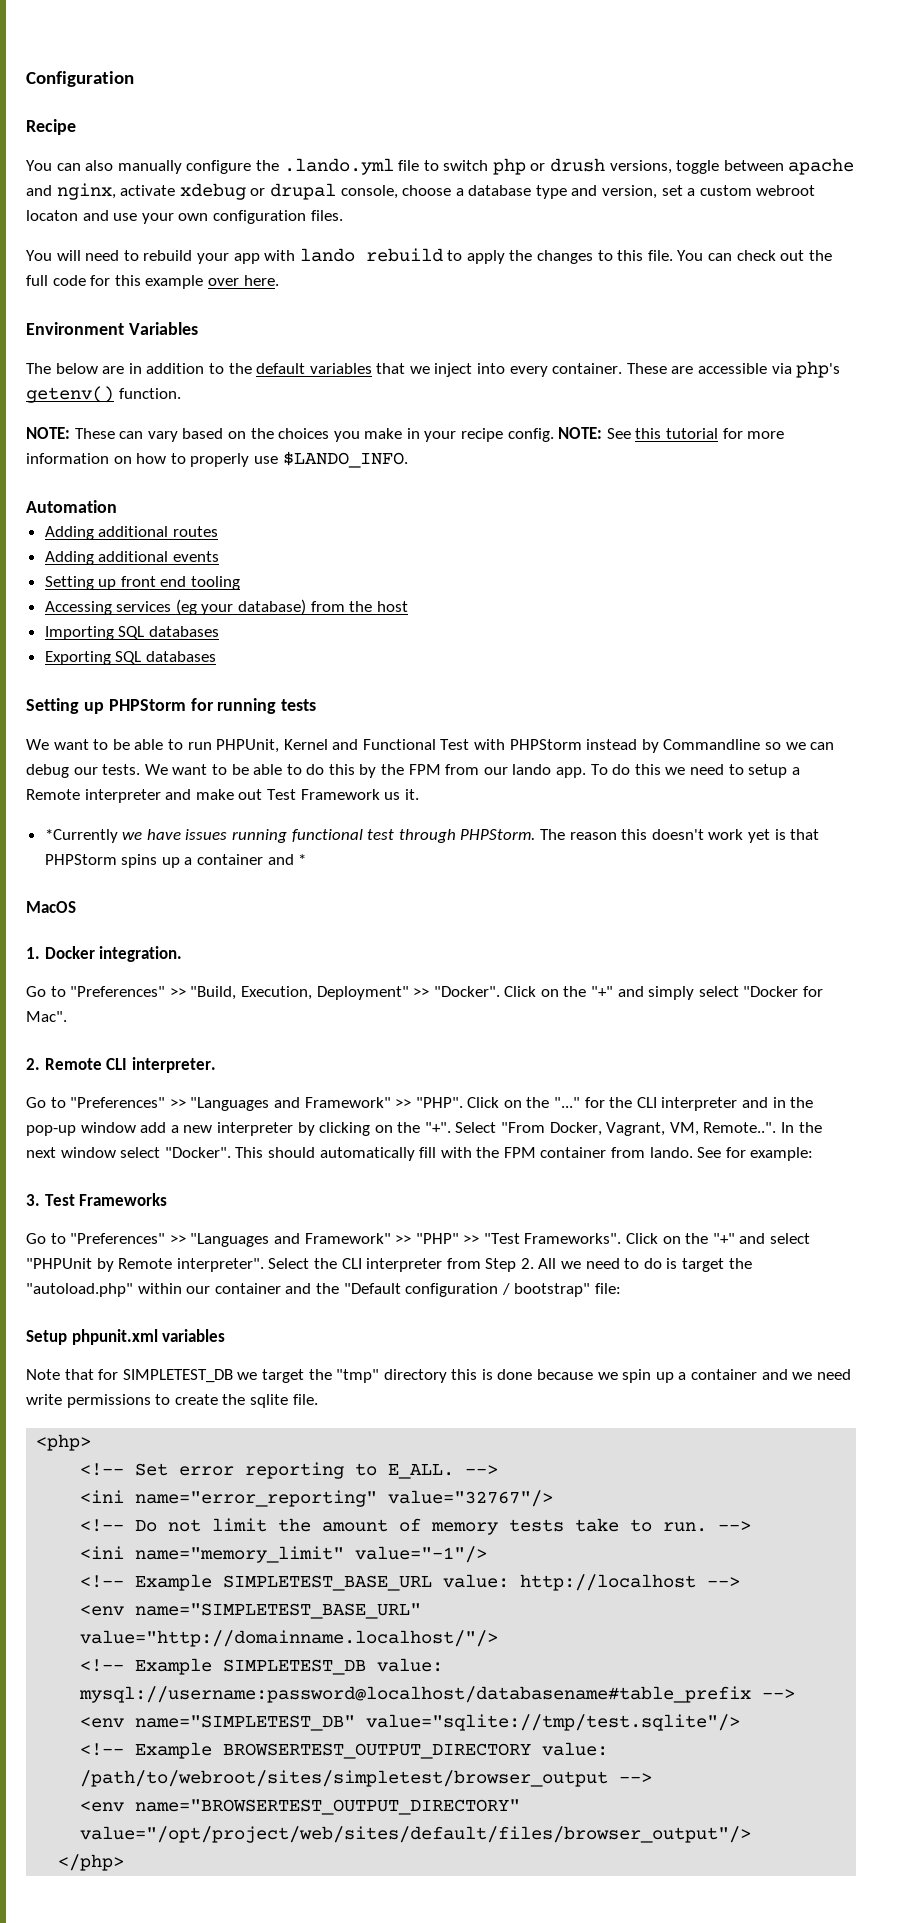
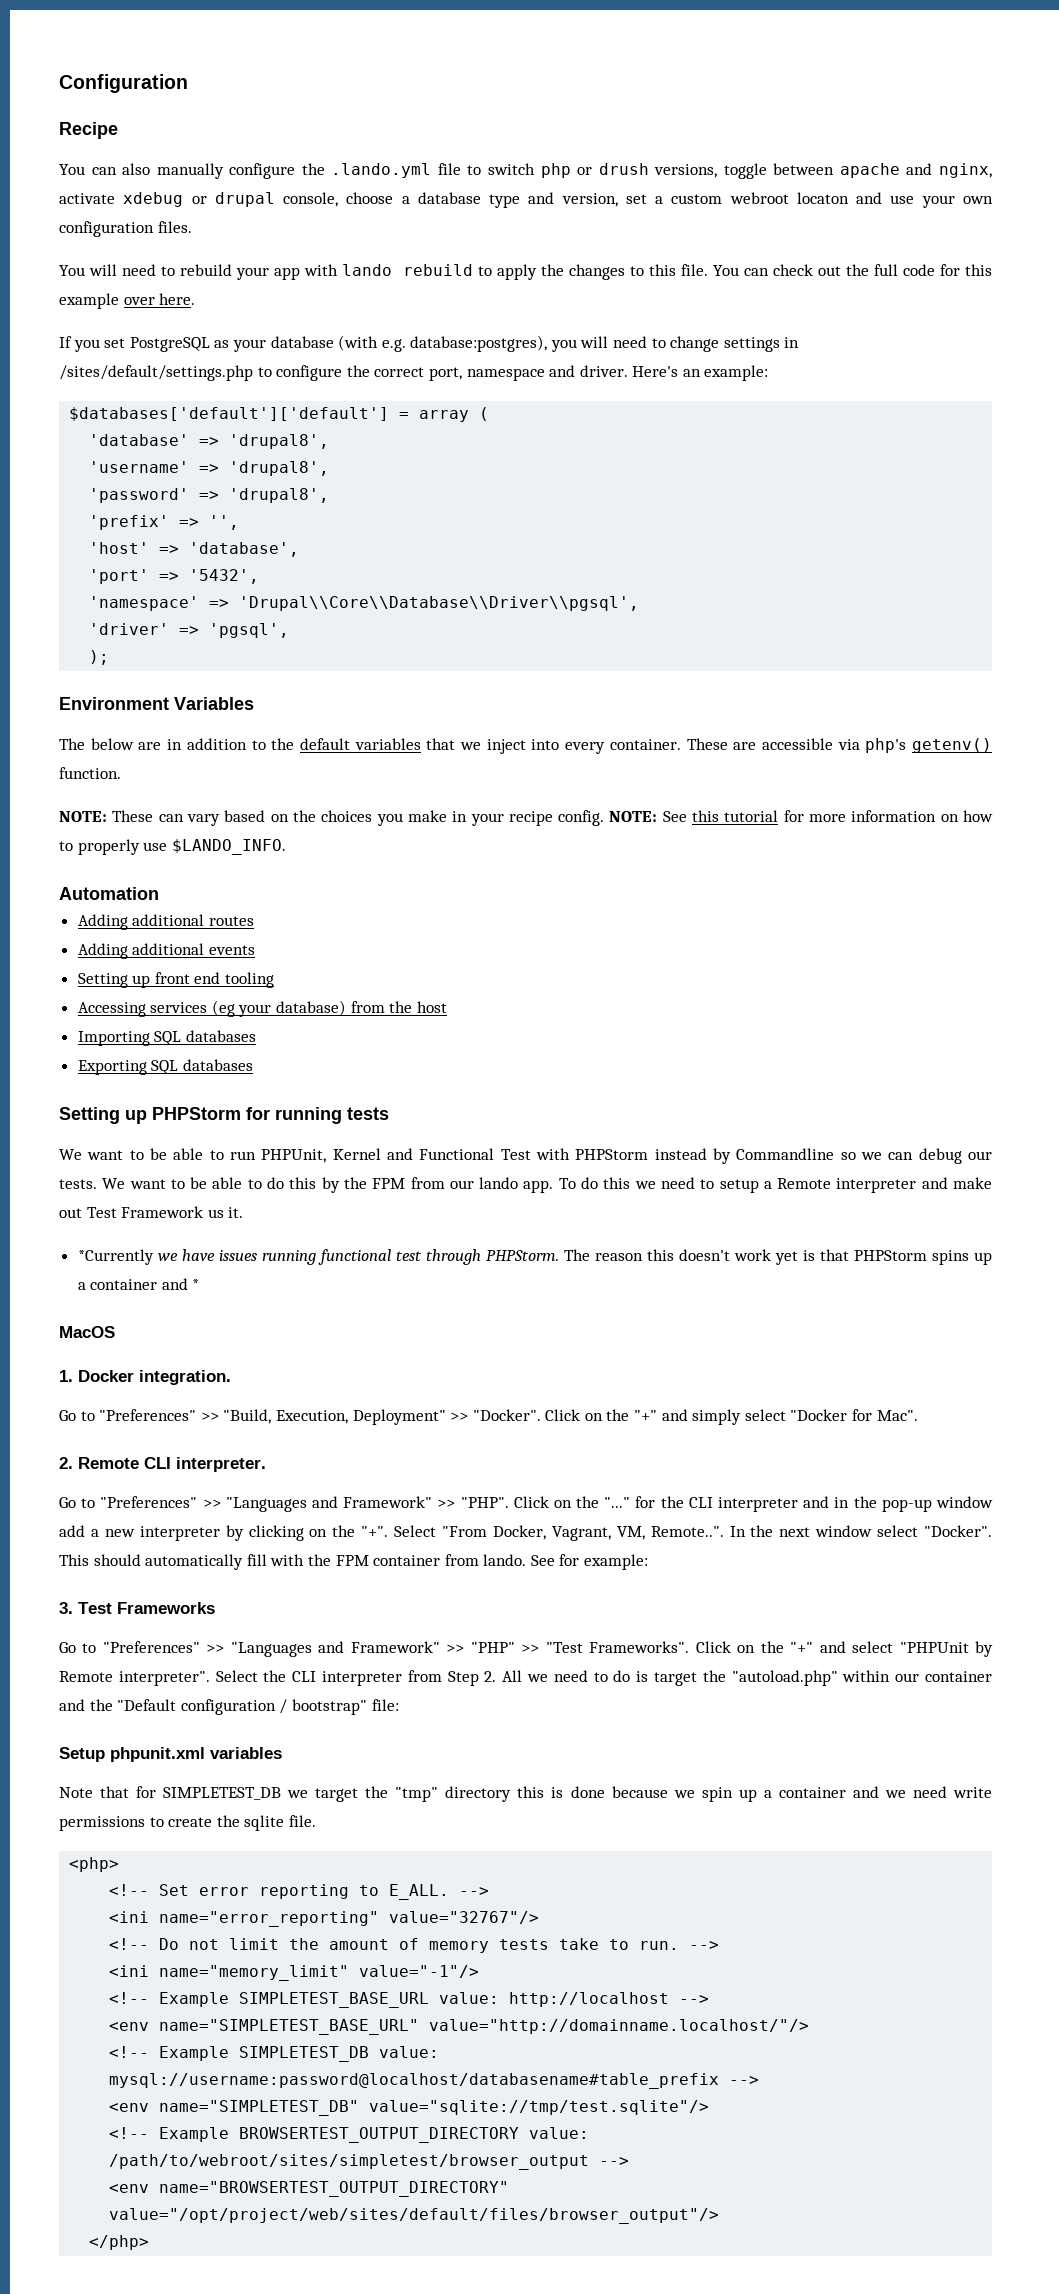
(279, 280) none -> [59,335,800,352] [59,365,769,381] [69,407,490,422] [89,434,330,449] [89,461,330,476] [89,488,330,503] [89,515,240,530] [89,542,300,557] [89,569,260,584] [89,596,640,611] [89,623,290,638] [89,650,110,665] // If you set PostgreSQL as your database (with e.g. database:postgres), you will need to change settings in /sites/default/settings.php to configure the correct port, namespace and driver. Here's an example: // $databases['default']['default'] = array ( // 'database' => 'drupal8', // 'username' => 'drupal8', // 'password' => 'drupal8', // 'prefix' => '', // 'host' => 'database', // 'port' => '5432', // 'namespace' => 'Drupal\\Core\\Database\\Driver\\pgsql', // 'driver' => 'pgsql', // );

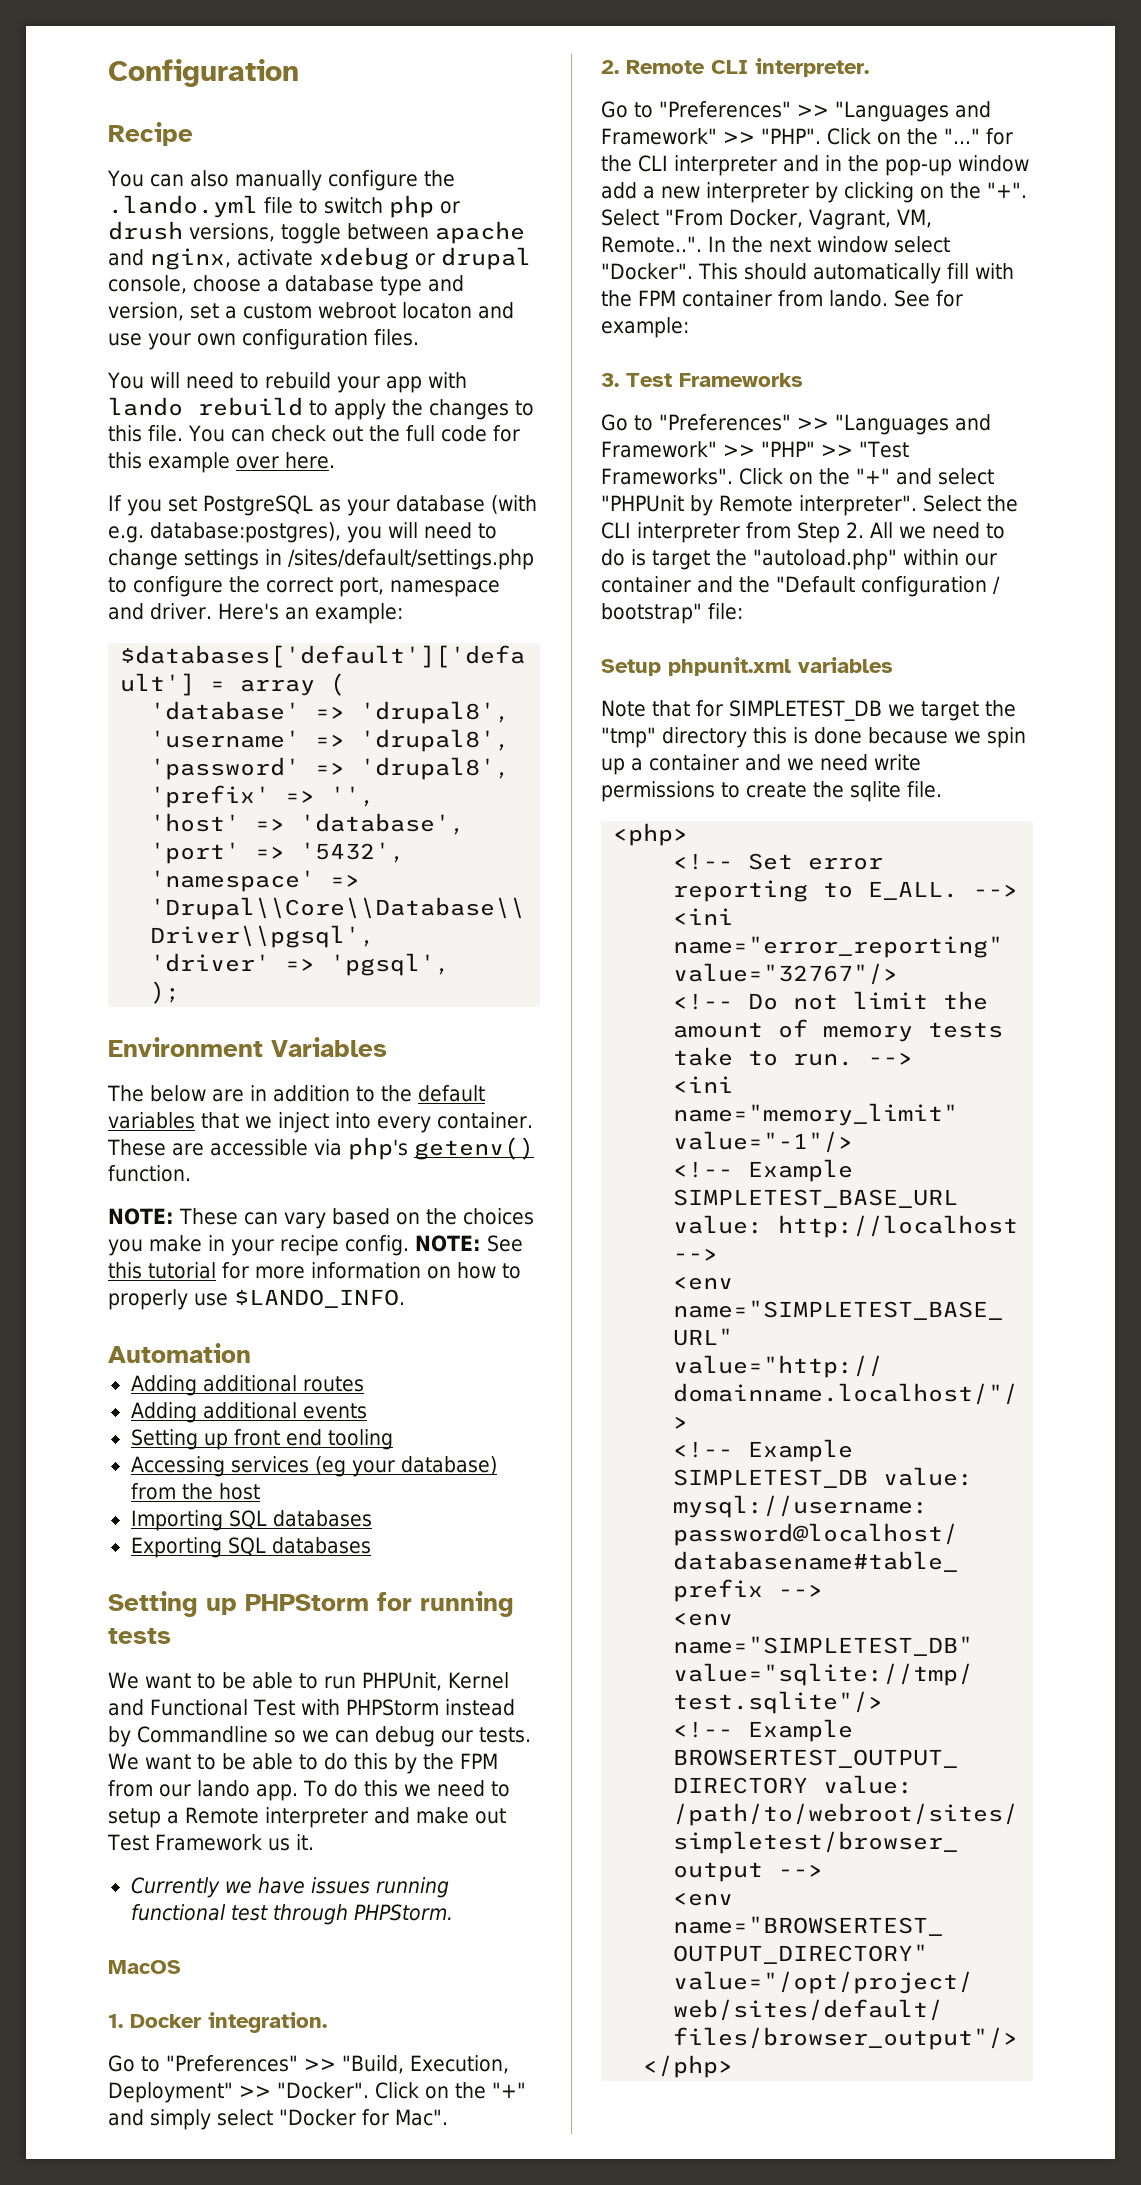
[77,1249,154,1265] *Currently -> [130,1877,220,1898] Currently
[563,1249,992,1265] [77,1278,200,1290] The reason this doesn't work yet is that PHPStorm spins up a container and * -> (453, 1912) none

